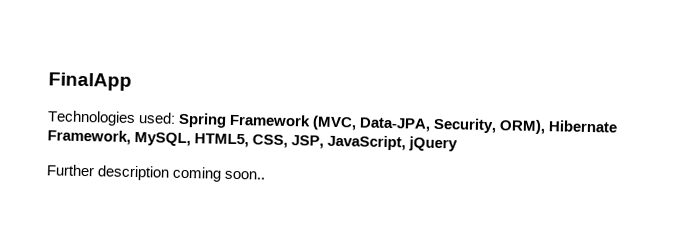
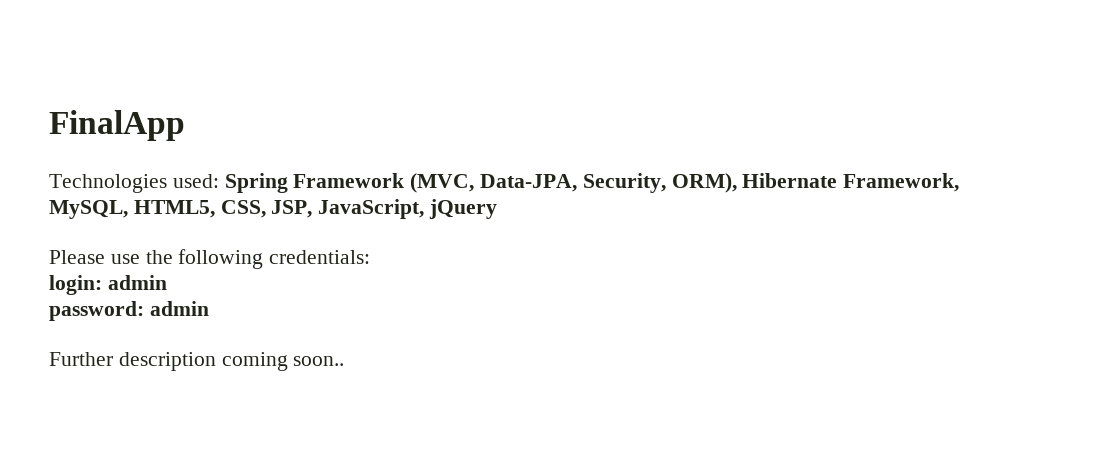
(459, 144) none -> [49,249,371,269] [49,275,167,295] [49,301,209,321] // Please use the following credentials: // login: admin // password: admin

